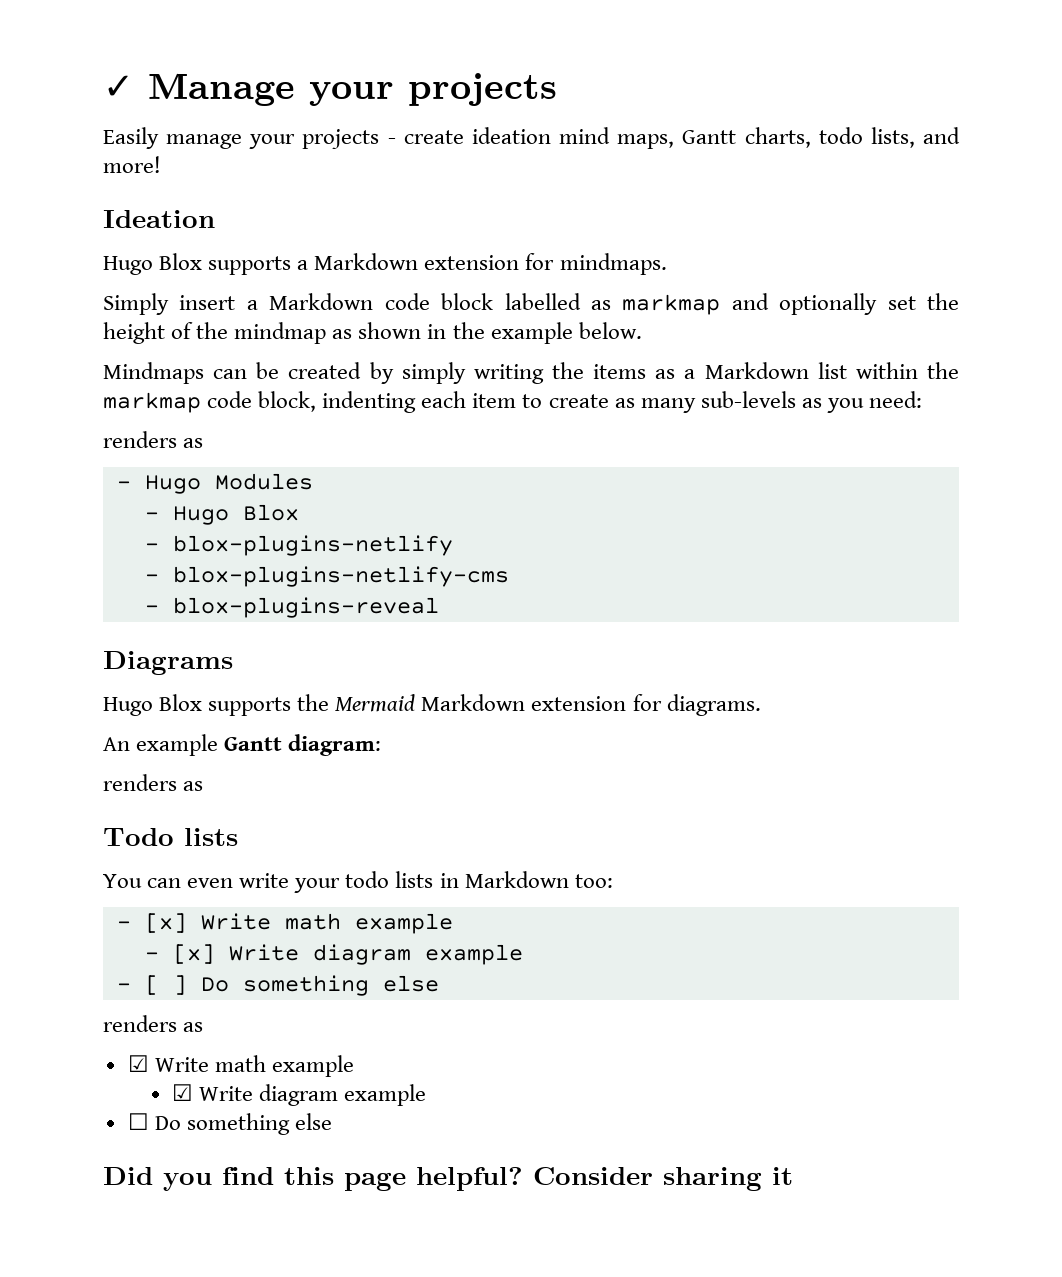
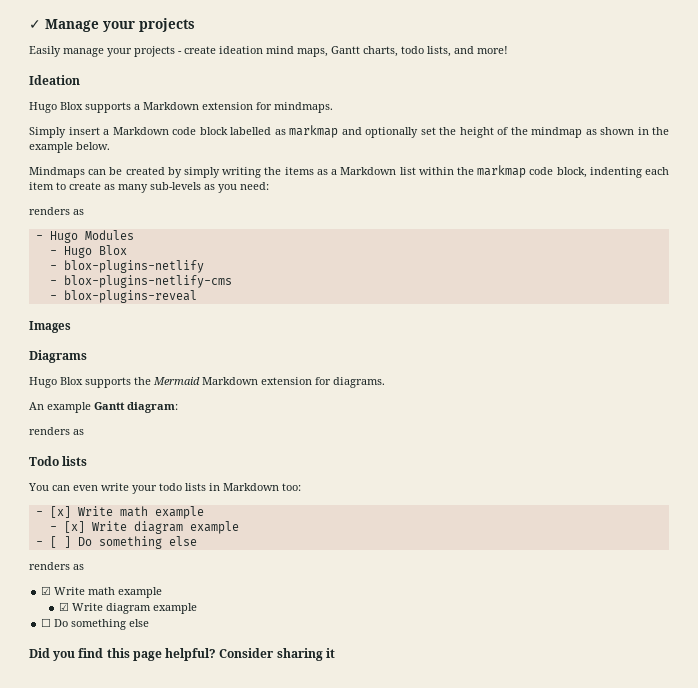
(439, 607) none -> [29,321,71,333] // Images

